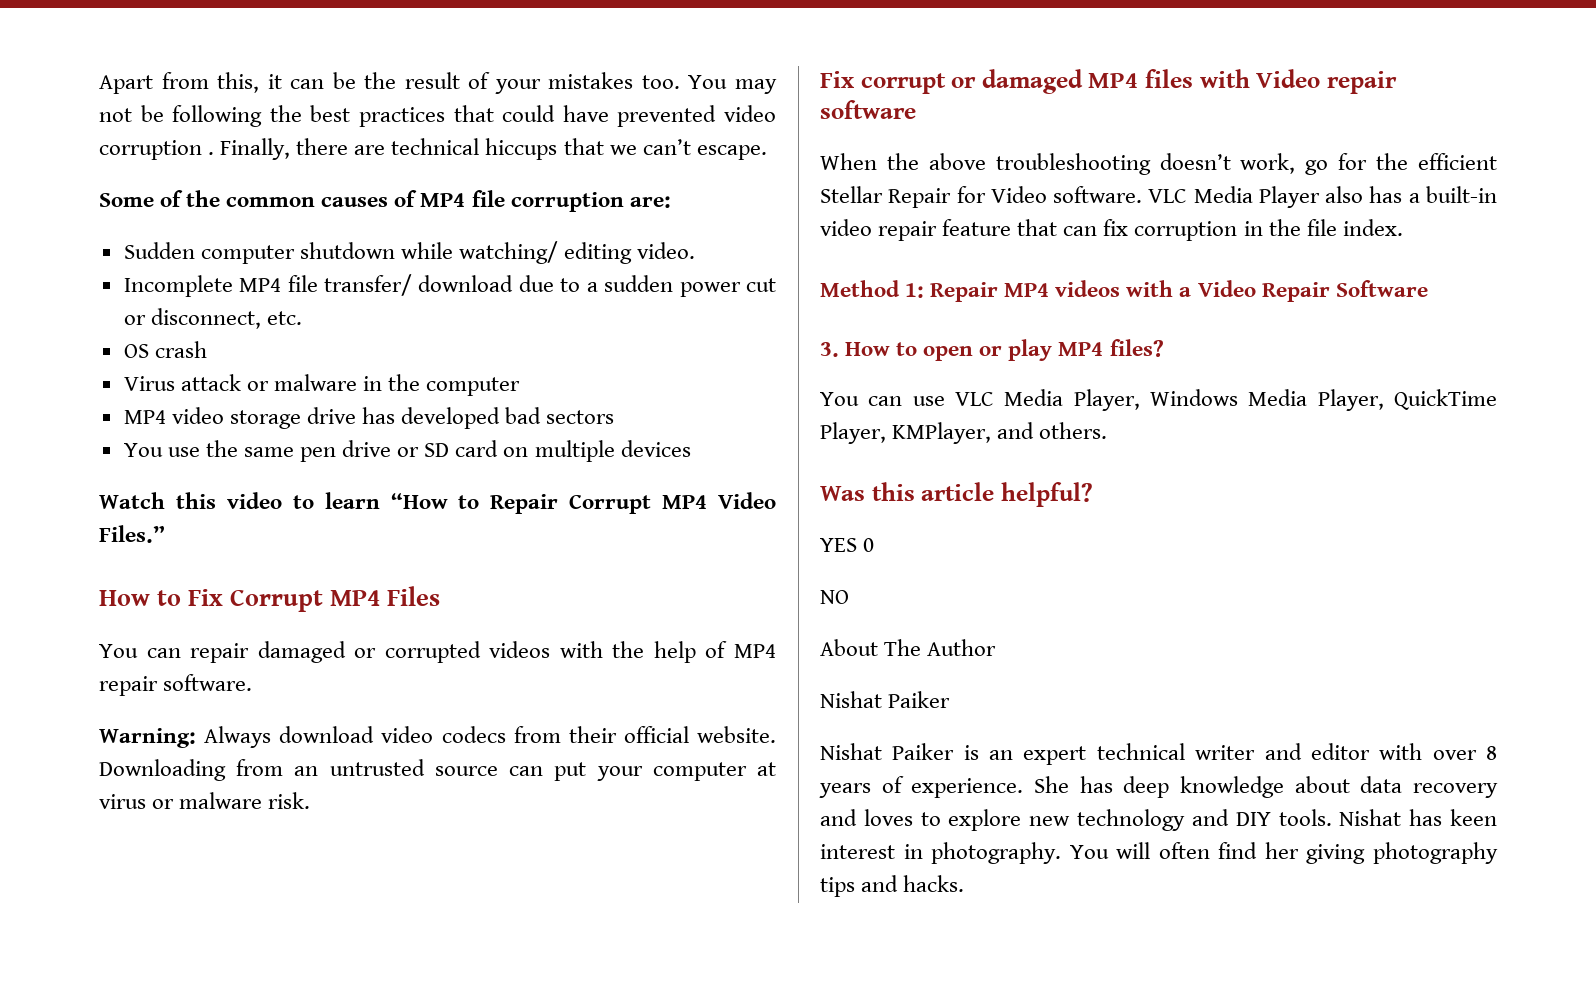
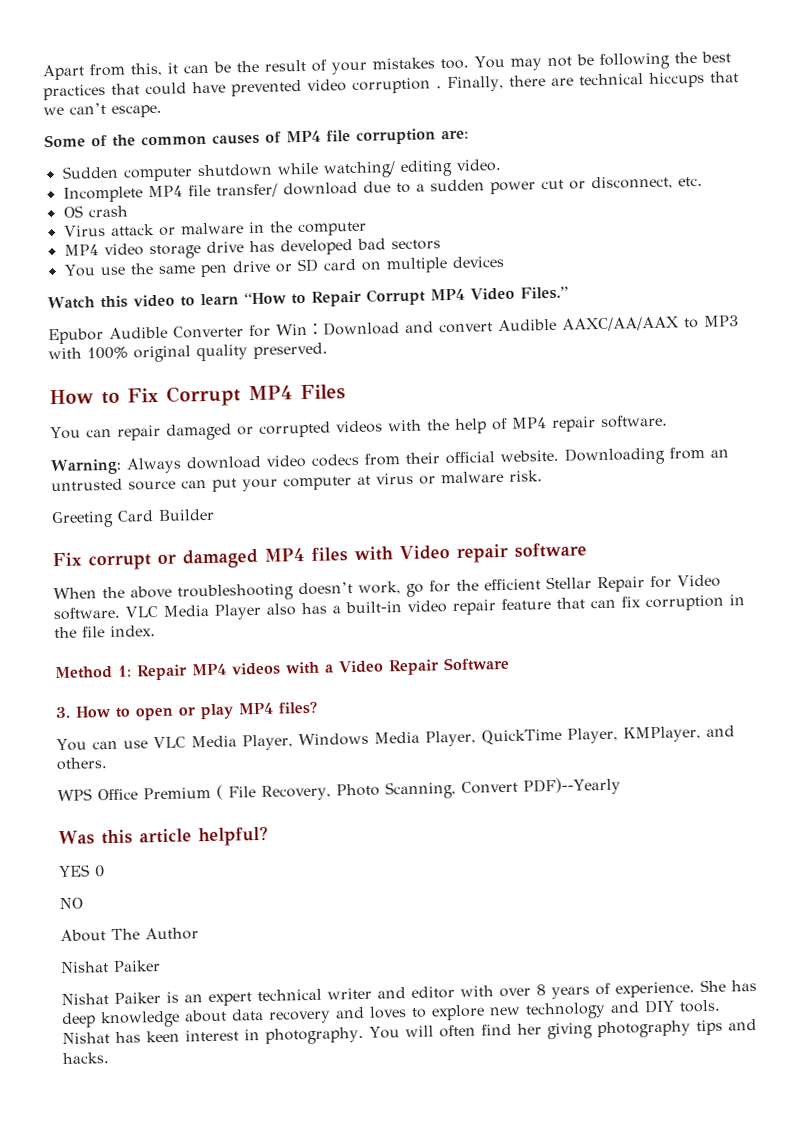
(165, 534) none -> [48,315,739,345] [48,342,328,363] // Epubor Audible Converter for Win：Download and convert Audible AAXC/AA/AAX to MP3 with 100% original quality preserved.
(311, 800) none -> [51,508,215,529] // Greeting Card Builder
(1108, 430) none -> [57,776,621,802] // WPS Office Premium ( File Recovery, Photo Scanning, Convert PDF)--Yearly

